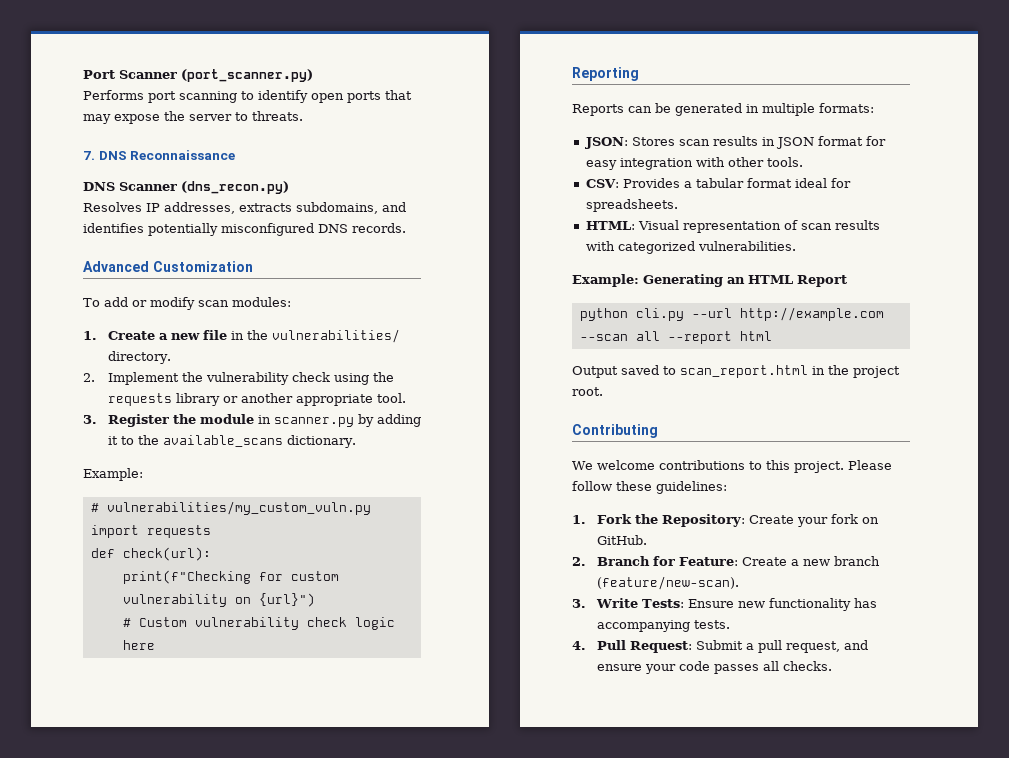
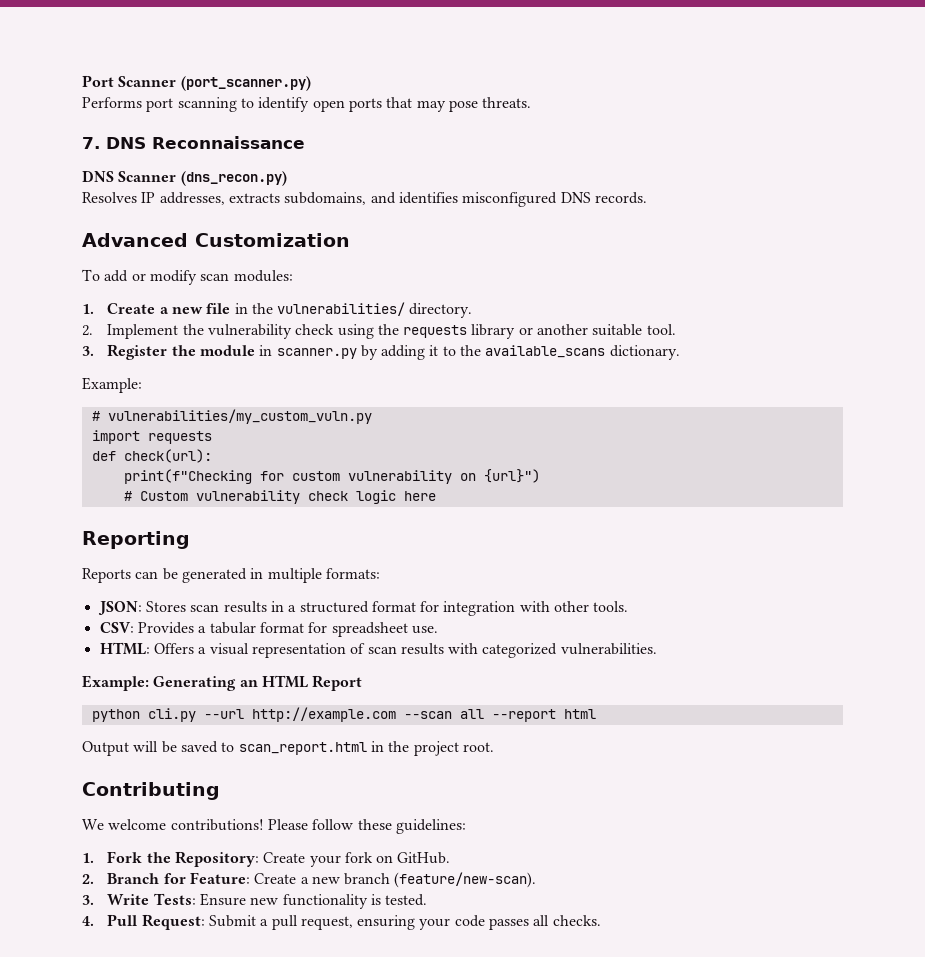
[114,111,248,124] expose the server to -> [448,100,478,112] pose
[148,223,218,236] potentially -> (458, 198) none
[295,394,373,406] appropriate -> [592,324,643,336] suitable
[775,136,886,149] [585,160,617,170] JSON format for easy -> [288,601,440,613] a structured format for
[794,178,851,188] [585,199,678,212] [585,220,679,230] ideal for spreadsheets. // HTML: Visual -> [308,622,438,637] [99,642,249,655] for spreadsheet use. // HTML: Offers a visual
(618, 372) none -> [133,741,177,753] will be
[658,460,844,473] contributions to this project. -> [170,819,264,831] contributions!
[853,598,877,608] [596,620,730,632] has accompanying tests. -> [370,894,428,906] is tested.
[843,640,868,650] [596,664,642,671] and ensure -> [357,915,416,930] ensuring

